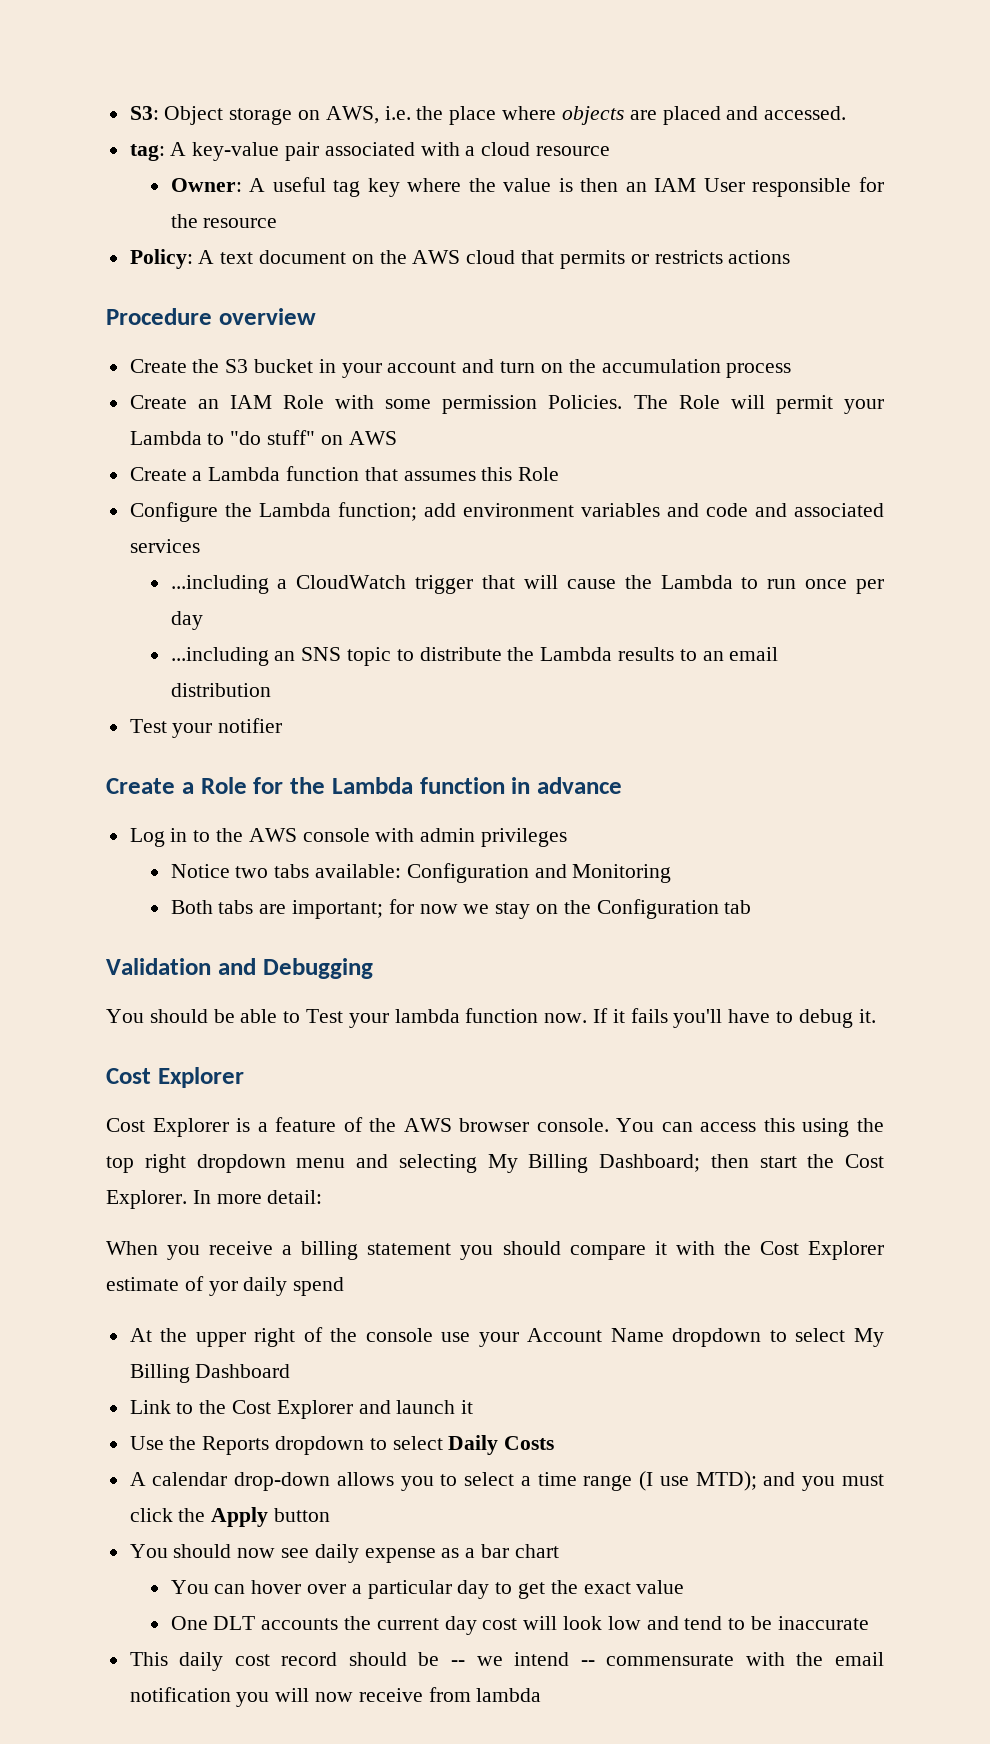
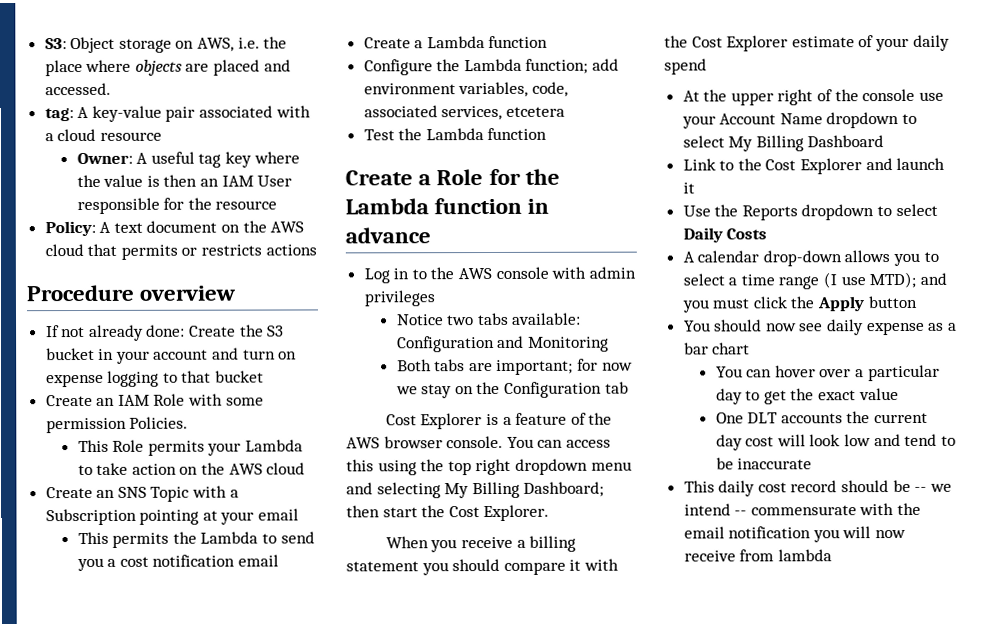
(316, 316) none -> [45,324,186,341] If not already done:
[568,359,792,378] the accumulation process -> [45,370,265,388] expense logging to that bucket
[633,395,884,414] [129,430,397,445] The Role will permit your Lambda to "do stuff" on AWS -> [77,439,304,456] [77,462,306,476] [45,485,239,502] [45,508,300,526] [77,531,315,548] [76,554,280,572] // This Role permits your Lambda to take action on the AWS cloud // Create an SNS Topic with a Subscription pointing at your email // This permits the Lambda to send you a cost notification email
[364,467,560,481] that assumes this Role -> (549, 42) none
[580,503,884,517] [129,539,200,553] [170,575,884,594] [170,611,203,630] [170,647,779,666] [170,683,271,697] [129,718,283,738] variables and code and associated services // ...including a CloudWatch trigger that will cause the Lambda to run once per day // ...including an SNS topic to distribute the Lambda results to an email distribution // Test your notifier -> [458,81,568,98] [363,105,565,121] [363,127,548,141] variables, code, associated services, etcetera // Test the Lambda function
[106,958,373,979] [106,1008,876,1028] [106,1067,244,1088] // Validation and Debugging // You should be able to Test your lambda function now. If it fails you'll have to debug it. // Cost Explorer -> (629, 387) none
[192,1190,323,1204] In more detail: -> (550, 513) none
[208,1281,238,1296] yor -> [874,37,909,52] your

